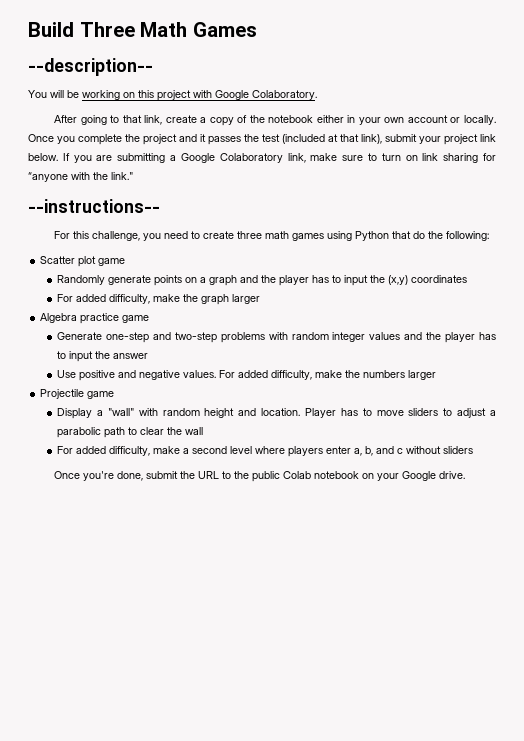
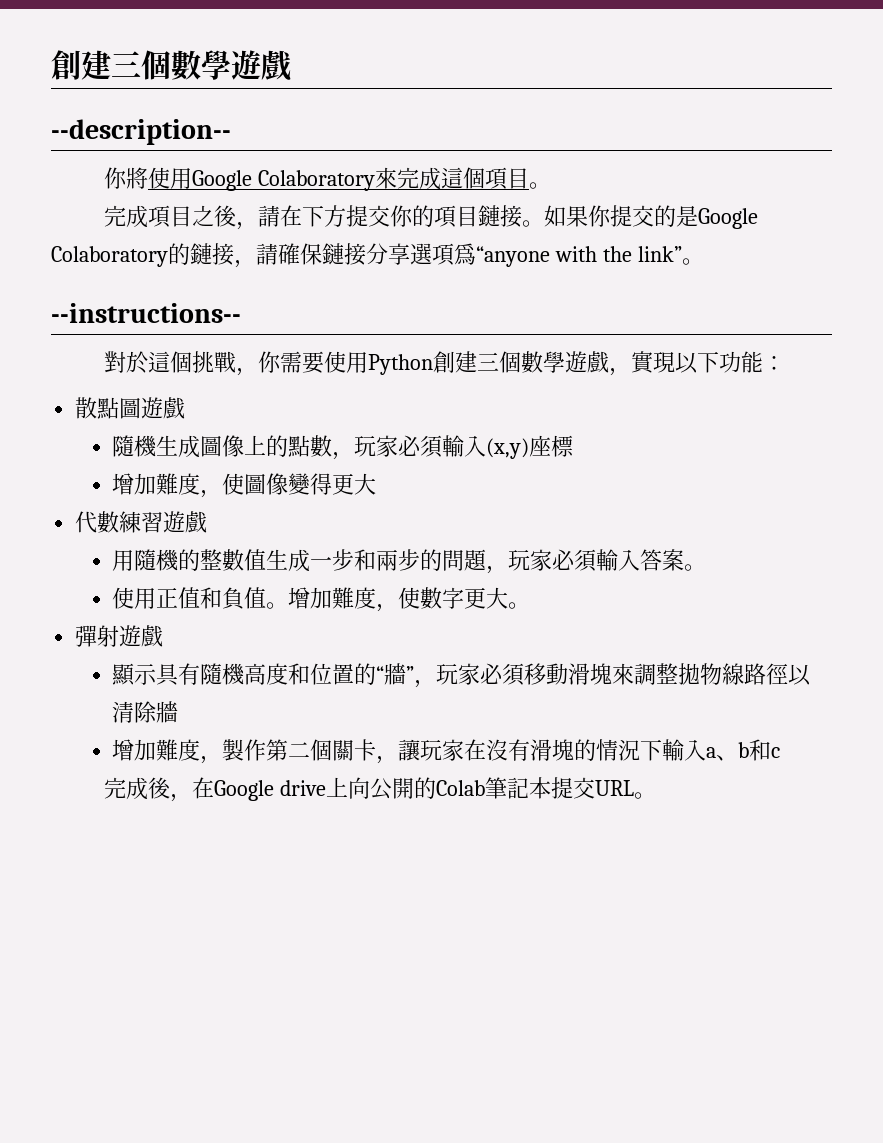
[28,22,257,37] [28,58,153,76] [28,90,317,101] [54,115,497,126] [28,134,496,145] [28,153,496,163] Build Three Math Games // --description-- // You will be working on this project with Google Colaboratory. // After going to that link, create a copy of the notebook either in your own account or locally. Once you complete the project and it passes the test (included at that link), submit your project link below. If you are submitting a Google Colaboratory link, make sure to turn on link sharing for -> [51,50,292,81] [51,119,231,145] [103,167,551,191] [103,205,758,230] [51,243,476,268] 創建三個數學遊戲 // --description-- // 你將使用Google Colaboratory來完成這個項目。 // 完成項目之後，請在下方提交你的項目鏈接。如果你提交的是Google Colaboratory的鏈接，請確保鏈接分享選項爲
[111,172,133,180] link." -> [637,246,704,265] link”。
[54,231,490,241] [40,256,126,267] [57,275,468,286] [57,294,261,305] [40,313,150,324] [57,332,496,343] [57,351,149,362] [57,370,437,381] [40,389,115,399] [57,408,497,419] [57,427,204,438] [57,446,474,457] [54,471,466,482] For this challenge, you need to create three math games using Python that do the following: // Scatter plot game // Randomly generate points on a graph and the player has to input the (x,y) coordinates // For added difficulty, make the graph larger // Algebra practice game // Generate one-step and two-step problems with random integer values and the player has to input the answer // Use positive and negative values. For added difficulty, make the numbers larger // Projectile game // Display a "wall" with random height and location. Player has to move sliders to adjust a parabolic path to clear the wall // For added difficulty, make a second level where players enter a, b, and c without sliders // Once you're done, submit the URL to the public Colab notebook on your Google drive. -> [103,351,785,376] [75,397,186,419] [112,435,575,460] [112,473,377,498] [75,511,208,533] [112,549,707,574] [112,587,531,612] [75,625,164,647] [111,663,812,688] [112,701,179,723] [112,739,781,764] [103,777,656,802] 對於這個挑戰，你需要使用Python創建三個數學遊戲，實現以下功能： // 散點圖遊戲 // 隨機生成圖像上的點數，玩家必須輸入(x,y)座標 // 增加難度，使圖像變得更大 // 代數練習遊戲 // 用隨機的整數值生成一步和兩步的問題，玩家必須輸入答案。 // 使用正值和負值。增加難度，使數字更大。 // 彈射遊戲 // 顯示具有隨機高度和位置的“牆”，玩家必須移動滑塊來調整拋物線路徑以清除牆 // 增加難度，製作第二個關卡，讓玩家在沒有滑塊的情況下輸入a、b和c // 完成後，在Google drive上向公開的Colab筆記本提交URL。

